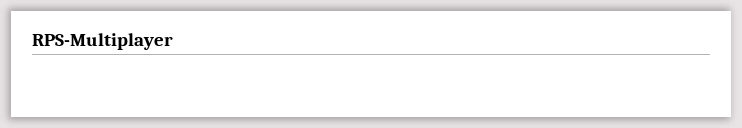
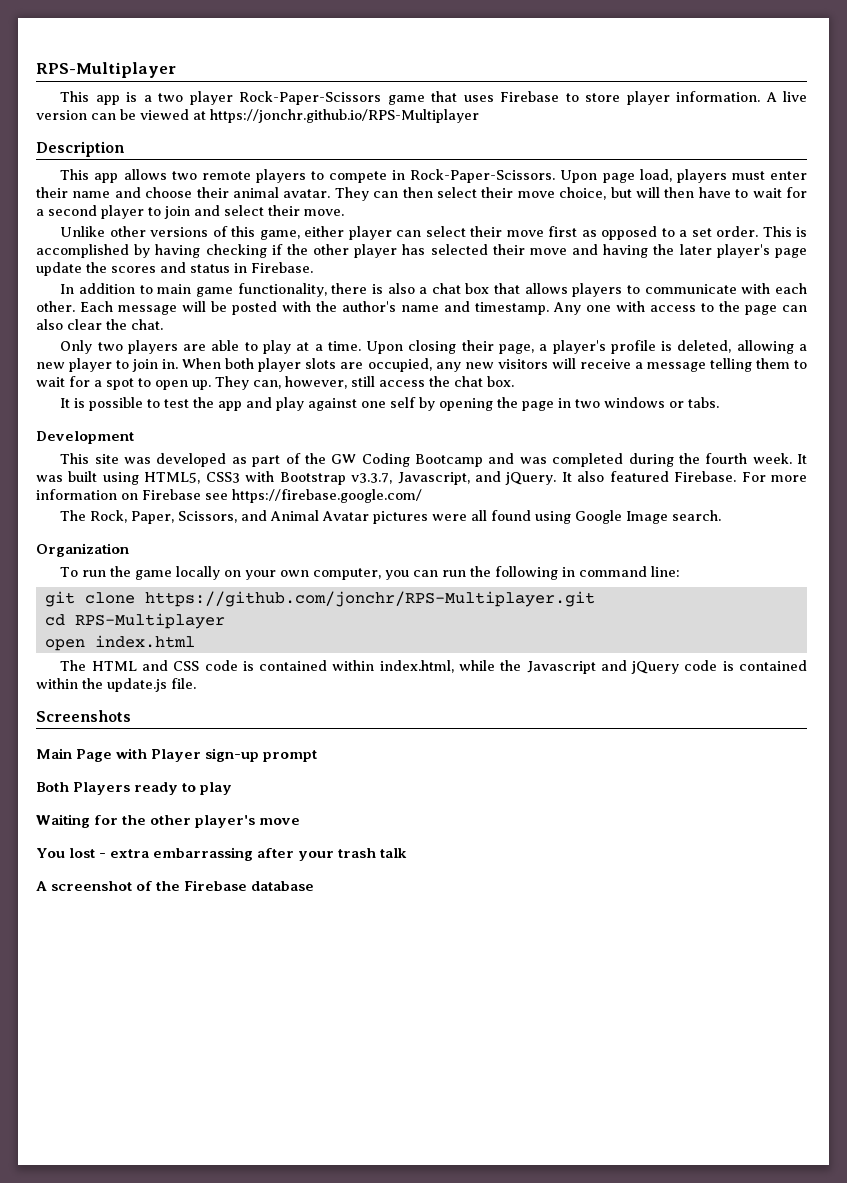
[32,33,173,50] RPS-Multiplayer -> [36,62,176,78] [60,91,808,105] [36,109,479,123] [36,141,125,157] [60,169,808,183] [36,187,807,201] [36,205,344,219] [60,226,808,240] [36,244,807,258] [36,262,313,276] [60,283,807,297] [36,301,807,315] [36,319,163,330] [60,340,807,354] [36,358,807,372] [36,376,514,390] [60,397,720,411] [36,431,134,444] [60,453,808,467] [36,471,807,485] [36,489,422,503] [60,510,722,524] [36,543,129,557] [60,566,681,580] [44,591,595,607] [44,613,225,629] [44,635,195,651] [60,660,808,674] [36,678,196,692] [36,710,131,722] [36,748,318,762] [36,782,233,795] [36,814,301,828] [36,847,408,861] [36,880,315,891] RPS-Multiplayer // This app is a two player Rock-Paper-Scissors game that uses Firebase to store player information. A live version can be viewed at https://jonchr.github.io/RPS-Multiplayer // Description // This app allows two remote players to compete in Rock-Paper-Scissors. Upon page load, players must enter their name and choose their animal avatar. They can then select their move choice, but will then have to wait for a second player to join and select their move. // Unlike other versions of this game, either player can select their move first as opposed to a set order. This is accomplished by having checking if the other player has selected their move and having the later player's page update the scores and status in Firebase. // In addition to main game functionality, there is also a chat box that allows players to communicate with each other. Each message will be posted with the author's name and timestamp. Any one with access to the page can also clear the chat. // Only two players are able to play at a time. Upon closing their page, a player's profile is deleted, allowing a new player to join in. When both player slots are occupied, any new visitors will receive a message telling them to wait for a spot to open up. They can, however, still access the chat box. // It is possible to test the app and play against one self by opening the page in two windows or tabs. // Development // This site was developed as part of the GW Coding Bootcamp and was completed during the fourth week. It was built using HTML5, CSS3 with Bootstrap v3.3.7, Javascript, and jQuery. It also featured Firebase. For more information on Firebase see https://firebase.google.com/ // The Rock, Paper, Scissors, and Animal Avatar pictures were all found using Google Image search. // Organization // To run the game locally on your own computer, you can run the following in command line: // git clone https://github.com/jonchr/RPS-Multiplayer.git // cd RPS-Multiplayer // open index.html // The HTML and CSS code is contained within index.html, while the Javascript and jQuery code is contained within the update.js file. // Screenshots // Main Page with Player sign-up prompt // Both Players ready to play // Waiting for the other player's move // You lost - extra embarrassing after your trash talk // A screenshot of the Firebase database

